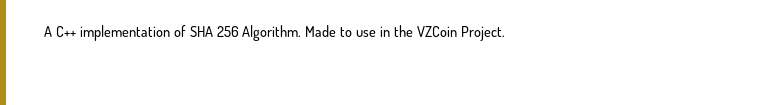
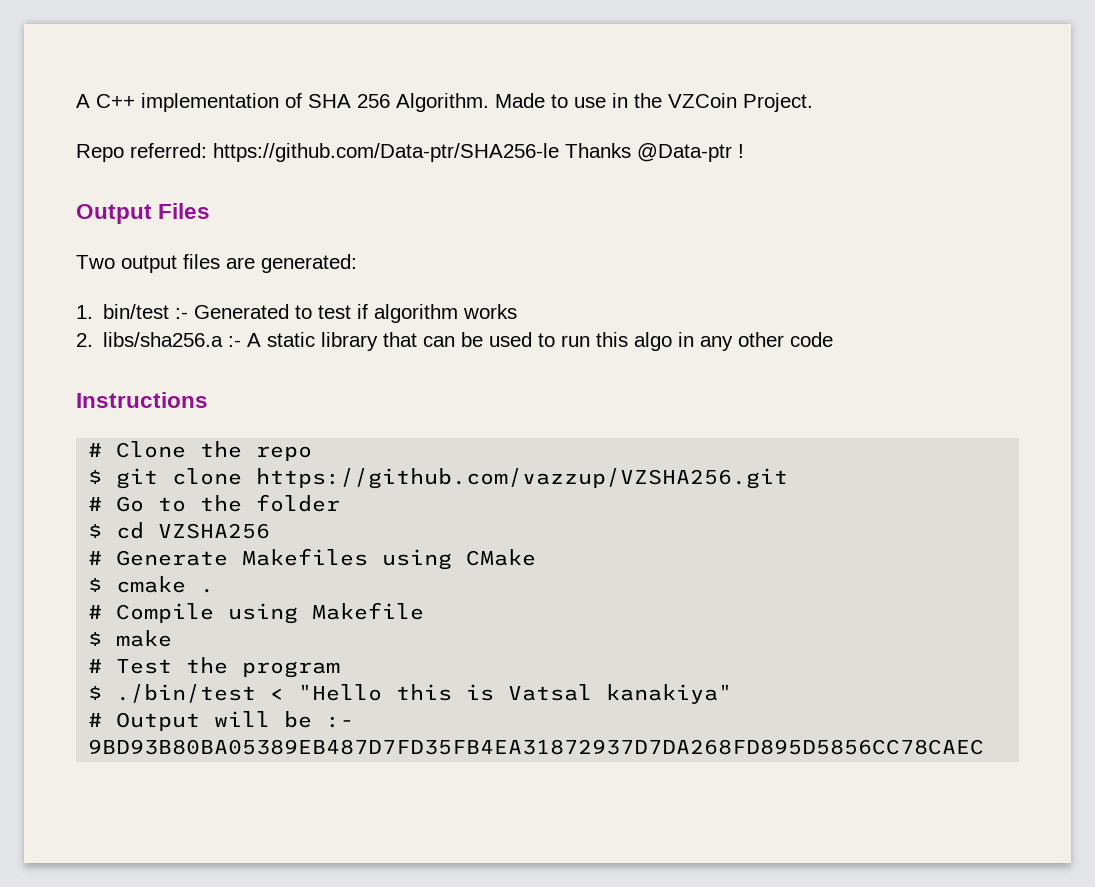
(505, 33) none -> [76,143,744,162] [76,203,211,224] [76,254,357,273] [76,304,518,323] [76,332,834,351] [76,392,208,408] [88,441,313,461] [88,468,789,489] [88,494,341,512] [88,522,271,539] [88,548,537,570] [88,576,215,593] [88,602,425,624] [88,630,173,647] [88,657,341,678] [88,684,733,704] [88,711,355,731] [88,739,985,755] // Repo referred: https://github.com/Data-ptr/SHA256-le Thanks @Data-ptr ! // Output Files // Two output files are generated: // 1. bin/test :- Generated to test if algorithm works // 2. libs/sha256.a :- A static library that can be used to run this algo in any other code // Instructions // # Clone the repo // $ git clone https://github.com/vazzup/VZSHA256.git // # Go to the folder // $ cd VZSHA256 // # Generate Makefiles using CMake // $ cmake . // # Compile using Makefile // $ make // # Test the program // $ ./bin/test < "Hello this is Vatsal kanakiya" // # Output will be :- 9BD93B80BA05389EB487D7FD35FB4EA31872937D7DA268FD895D5856CC78CAEC

